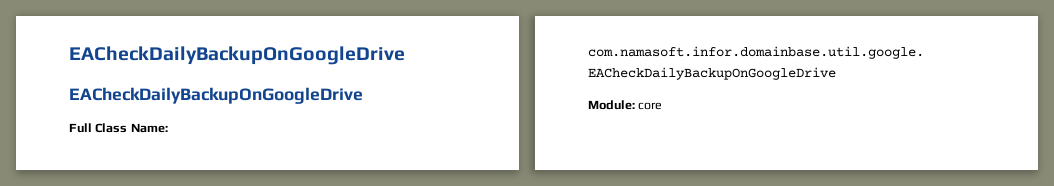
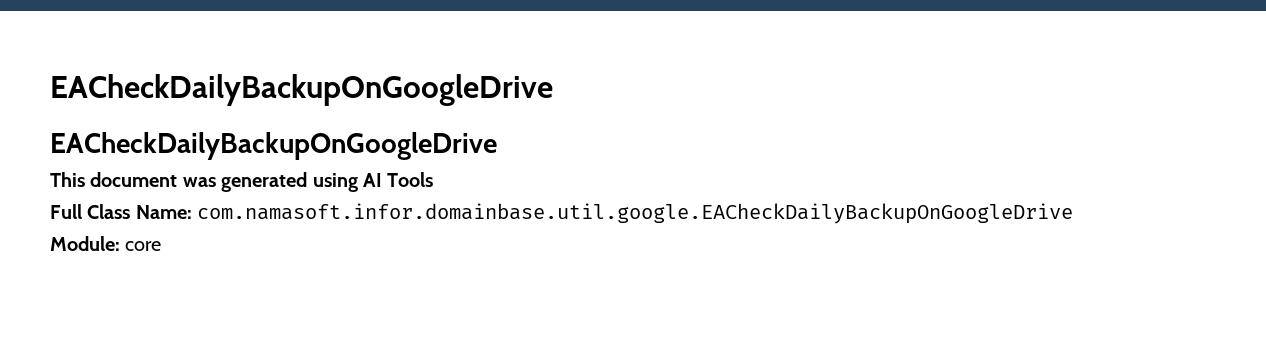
(363, 95) none -> [50,172,434,192] // This document was generated using AI Tools

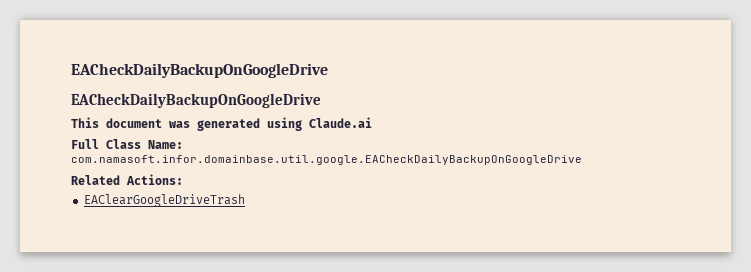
[363,172,434,187] AI Tools -> [309,117,372,128] Claude.ai
[50,236,162,251] Module: core -> [71,174,183,185] [83,194,245,207] Related Actions: // EAClearGoogleDriveTrash

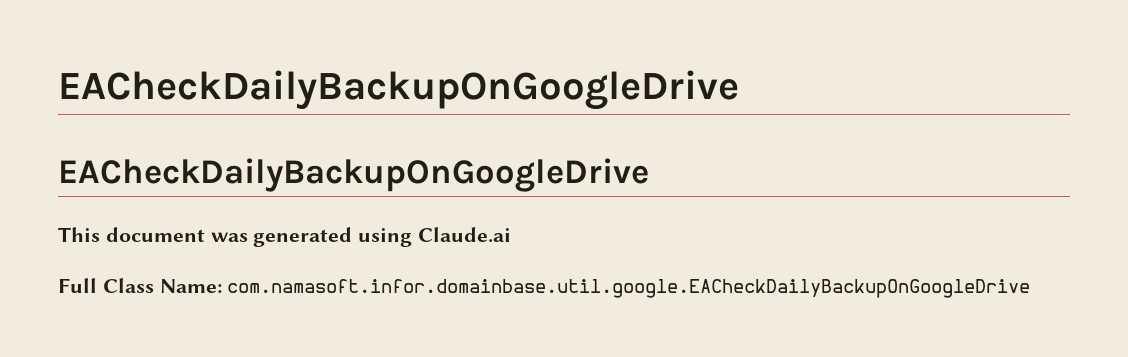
[71,174,183,185] [83,194,245,207] // Related Actions: // EAClearGoogleDriveTrash -> (1031, 288) none

